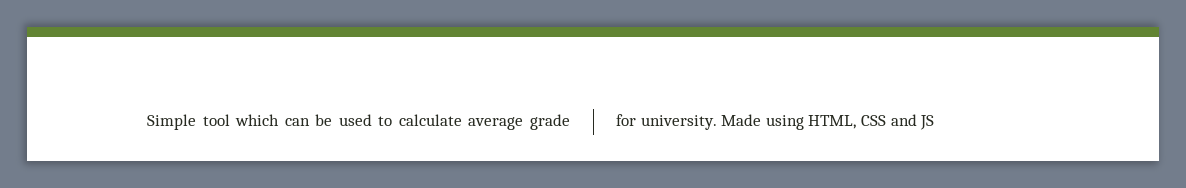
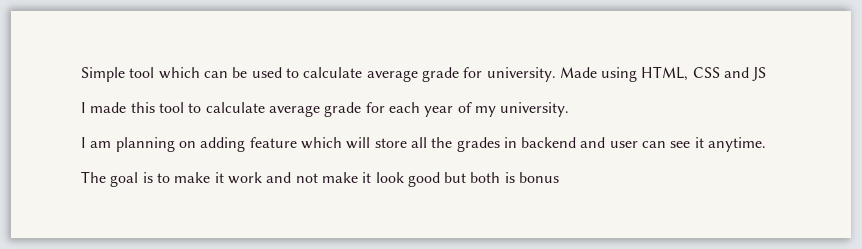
(935, 122) none -> [81,102,570,117] [81,137,767,152] [81,171,560,187] // I made this tool to calculate average grade for each year of my university. // I am planning on adding feature which will store all the grades in backend and user can see it anytime. // The goal is to make it work and not make it look good but both is bonus

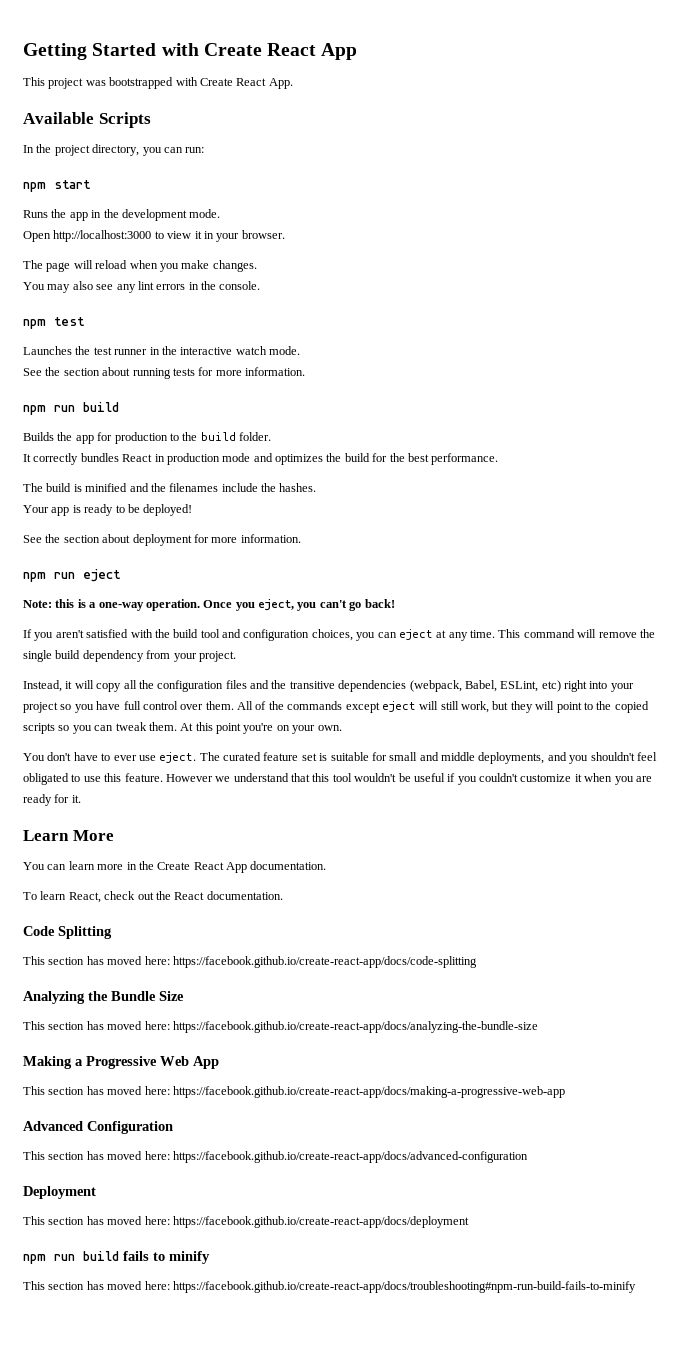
[81,66,767,82] [81,102,570,117] [81,137,767,152] [81,171,560,187] Simple tool which can be used to calculate average grade for university. Made using HTML, CSS and JS // I made this tool to calculate average grade for each year of my university. // I am planning on adding feature which will store all the grades in backend and user can see it anytime. // The goal is to make it work and not make it look good but both is bonus -> [23,43,358,60] [23,77,293,89] [23,112,151,128] [23,144,205,156] [23,180,91,192] [23,209,221,221] [23,230,285,242] [23,260,257,272] [23,281,261,293] [23,317,85,329] [23,346,300,355] [23,367,305,379] [23,402,119,415] [23,432,271,444] [23,453,499,465] [23,483,317,492] [23,504,193,516] [23,534,301,546] [23,569,121,582] [23,599,395,611] [23,629,655,641] [23,650,236,662] [23,680,634,692] [23,701,649,713] [23,722,342,734] [23,752,657,764] [23,773,652,785] [23,794,81,806] [23,830,114,841] [23,861,327,873] [23,891,283,903] [23,926,112,939] [23,956,477,968] [23,991,184,1004] [23,1021,538,1033] [23,1056,219,1069] [23,1086,565,1098] [23,1121,173,1134] [23,1151,528,1163] [23,1186,96,1199] [23,1216,469,1228] [23,1251,210,1264] [23,1281,636,1293] Getting Started with Create React App // This project was bootstrapped with Create React App. // Available Scripts // In the project directory, you can run: // npm start // Runs the app in the development mode. // Open http://localhost:3000 to view it in your browser. // The page will reload when you make changes. // You may also see any lint errors in the console. // npm test // Launches the test runner in the interactive watch mode. // See the section about running tests for more information. // npm run build // Builds the app for production to the build folder. // It correctly bundles React in production mode and optimizes the build for the best performance. // The build is minified and the filenames include the hashes. // Your app is ready to be deployed! // See the section about deployment for more information. // npm run eject // Note: this is a one-way operation. Once you eject, you can't go back! // If you aren't satisfied with the build tool and configuration choices, you can eject at any time. This command will remove the single build dependency from your project. // Instead, it will copy all the configuration files and the transitive dependencies (webpack, Babel, ESLint, etc) right into your project so you have full control over them. All of the commands except eject will still work, but they will point to the copied scripts so you can tweak them. At this point you're on your own. // You don't have to ever use eject. The curated feature set is suitable for small and middle deployments, and you shouldn't feel obligated to use this feature. However we understand that this tool wouldn't be useful if you couldn't customize it when you are ready for it. // Learn More // You can learn more in the Create React App documentation. // To learn React, check out the React documentation. // Code Splitting // This section has moved here: https://facebook.github.io/create-react-app/docs/code-splitting // Analyzing the Bundle Size // This section has moved here: https://facebook.github.io/create-react-app/docs/analyzing-the-bundle-size // Making a Progressive Web App // This section has moved here: https://facebook.github.io/create-react-app/docs/making-a-progressive-web-app // Advanced Configuration // This section has moved here: https://facebook.github.io/create-react-app/docs/advanced-configuration // Deployment // This section has moved here: https://facebook.github.io/create-react-app/docs/deployment // npm run build fails to minify // This section has moved here: https://facebook.github.io/create-react-app/docs/troubleshooting#npm-run-build-fails-to-minify

